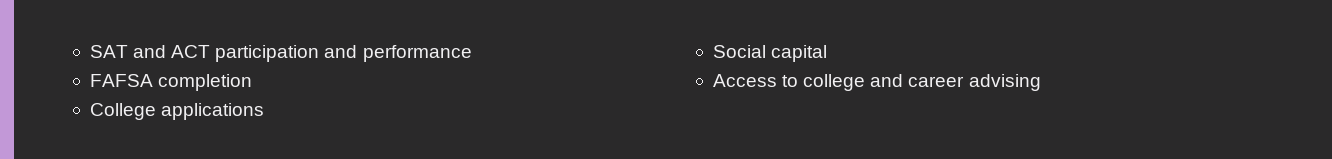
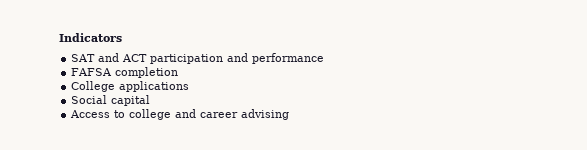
(89, 51) none -> [59,33,122,42] Indicators //

